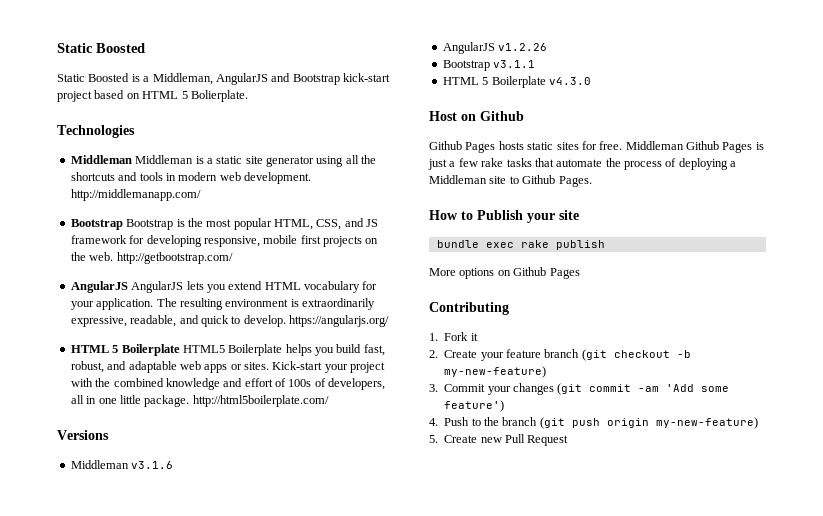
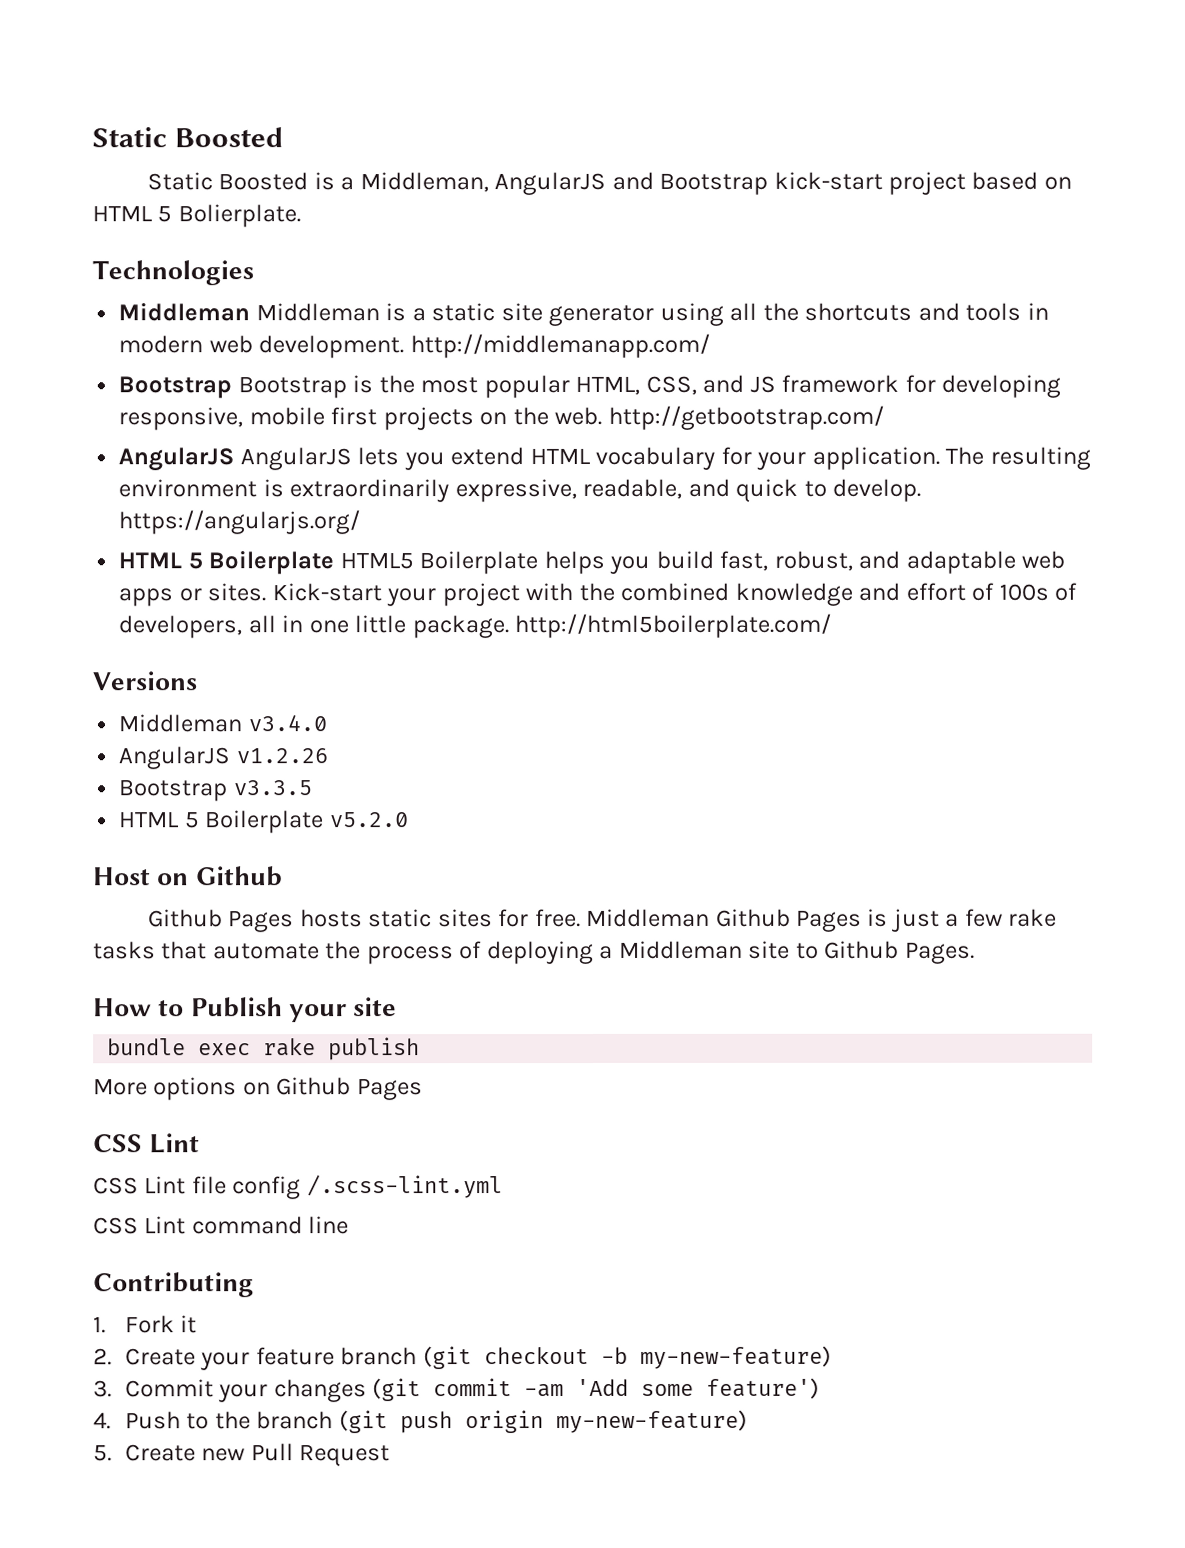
[131,461,174,469] v3.1.6 -> [247,715,327,732] v3.4.0
[493,60,536,68] [442,76,591,88] v3.1.1 // HTML 5 Boilerplate v4.3.0 -> [233,780,313,796] [119,810,409,834] v3.3.5 // HTML 5 Boilerplate v5.2.0
(580, 273) none -> [93,1133,201,1154] [93,1175,503,1200] [93,1216,350,1235] // CSS Lint // CSS Lint file config /.scss-lint.yml // CSS Lint command line

